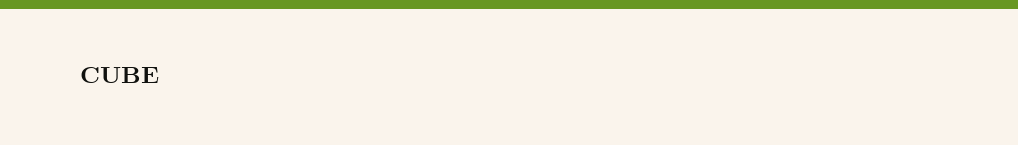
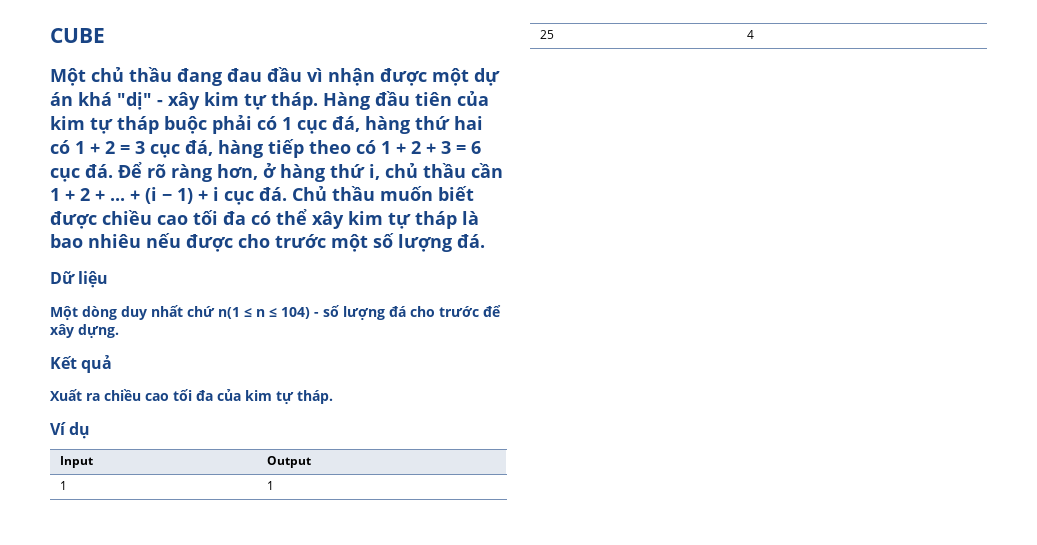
(159, 75) none -> [50,67,500,86] [50,91,489,110] [50,115,483,134] [50,139,481,158] [50,162,503,182] [50,186,474,205] [50,209,479,229] [50,233,485,252] [50,271,109,288] [50,305,501,321] [50,324,119,339] [50,355,113,373] [50,389,333,405] [50,422,91,439] [60,456,94,468] [267,456,312,468] [60,481,68,490] [267,481,275,490] [540,30,555,39] [747,30,755,39] // Một chủ thầu đang đau đầu vì nhận được một dự án khá "dị" - xây kim tự tháp. Hàng đầu tiên của kim tự tháp buộc phải có 1 cục đá, hàng thứ hai có 1 + 2 = 3 cục đá, hàng tiếp theo có 1 + 2 + 3 = 6 cục đá. Để rõ ràng hơn, ở hàng thứ i, chủ thầu cần 1 + 2 + ... + (i − 1) + i cục đá. Chủ thầu muốn biết được chiều cao tối đa có thể xây kim tự tháp là bao nhiêu nếu được cho trước một số lượng đá. // Dữ liệu // Một dòng duy nhất chứ n(1 ≤ n ≤ 104) - số lượng đá cho trước để xây dựng. // Kết quả // Xuất ra chiều cao tối đa của kim tự tháp. // Ví dụ // Input | Output // 1 | 1 // 25 | 4

